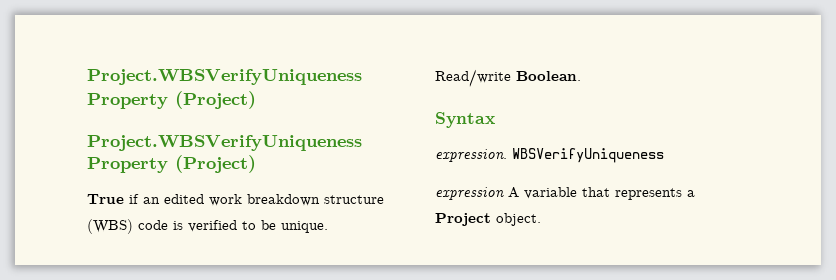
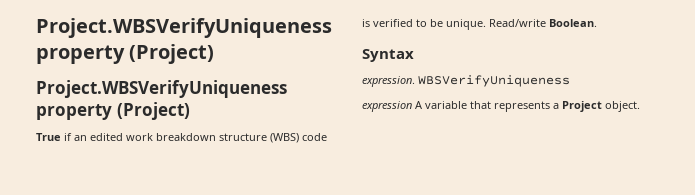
[87,69,362,85] [87,93,168,109] Project.WBSVerifyUniqueness Property -> [36,18,332,38] [36,45,125,64] Project.WBSVerifyUniqueness property
[87,157,168,173] Property -> [36,104,112,120] property

